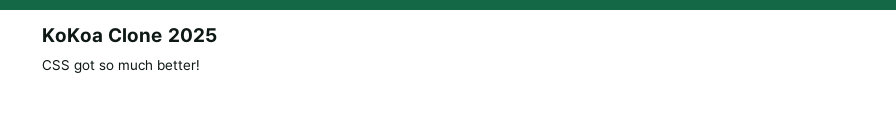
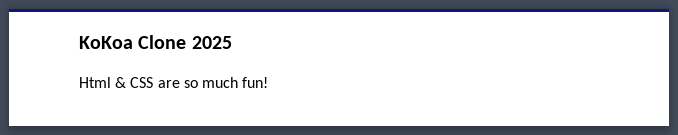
[42,59,95,73] CSS got -> [79,77,180,88] Html & CSS are
[157,60,200,71] better! -> [242,77,269,88] fun!

